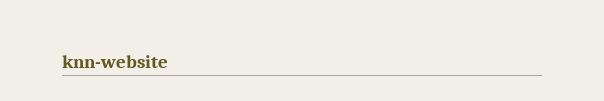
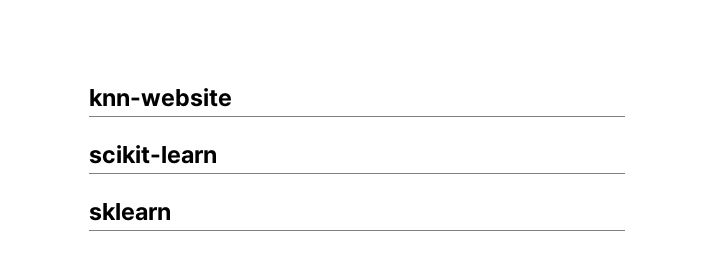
(168, 61) none -> [89,145,217,164] [89,203,171,221] // scikit-learn // sklearn

